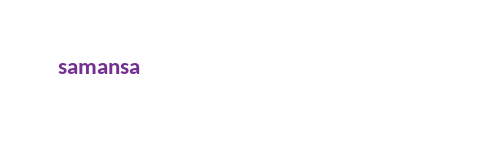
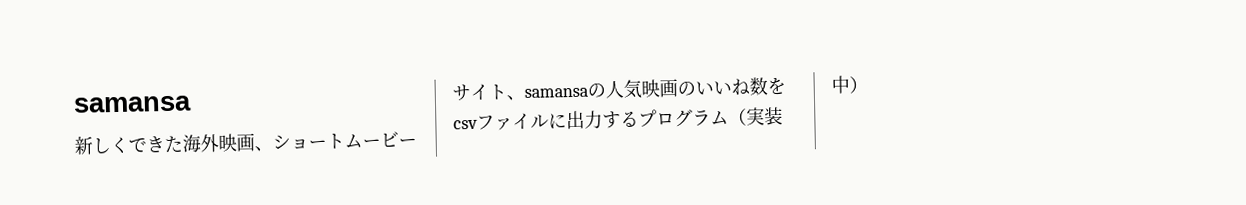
[58,63,140,74] samansa -> [73,95,192,113] [74,131,417,155] [452,76,786,102] [453,106,783,131] [831,75,868,94] samansa // 新しくできた海外映画、ショートムービーサイト、samansaの人気映画のいいね数をcsvファイルに出力するプログラム（実装中）

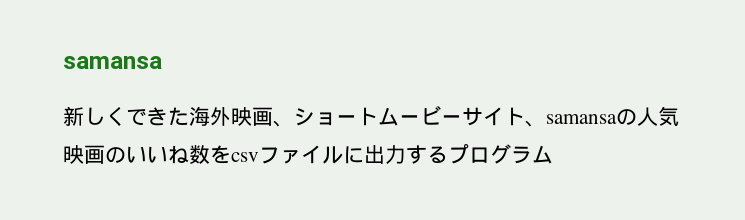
[728,106,783,126] [831,75,868,94] （実装中） -> (553, 154) none

